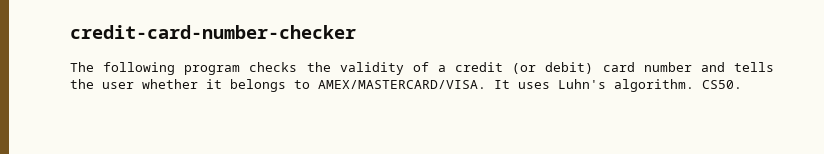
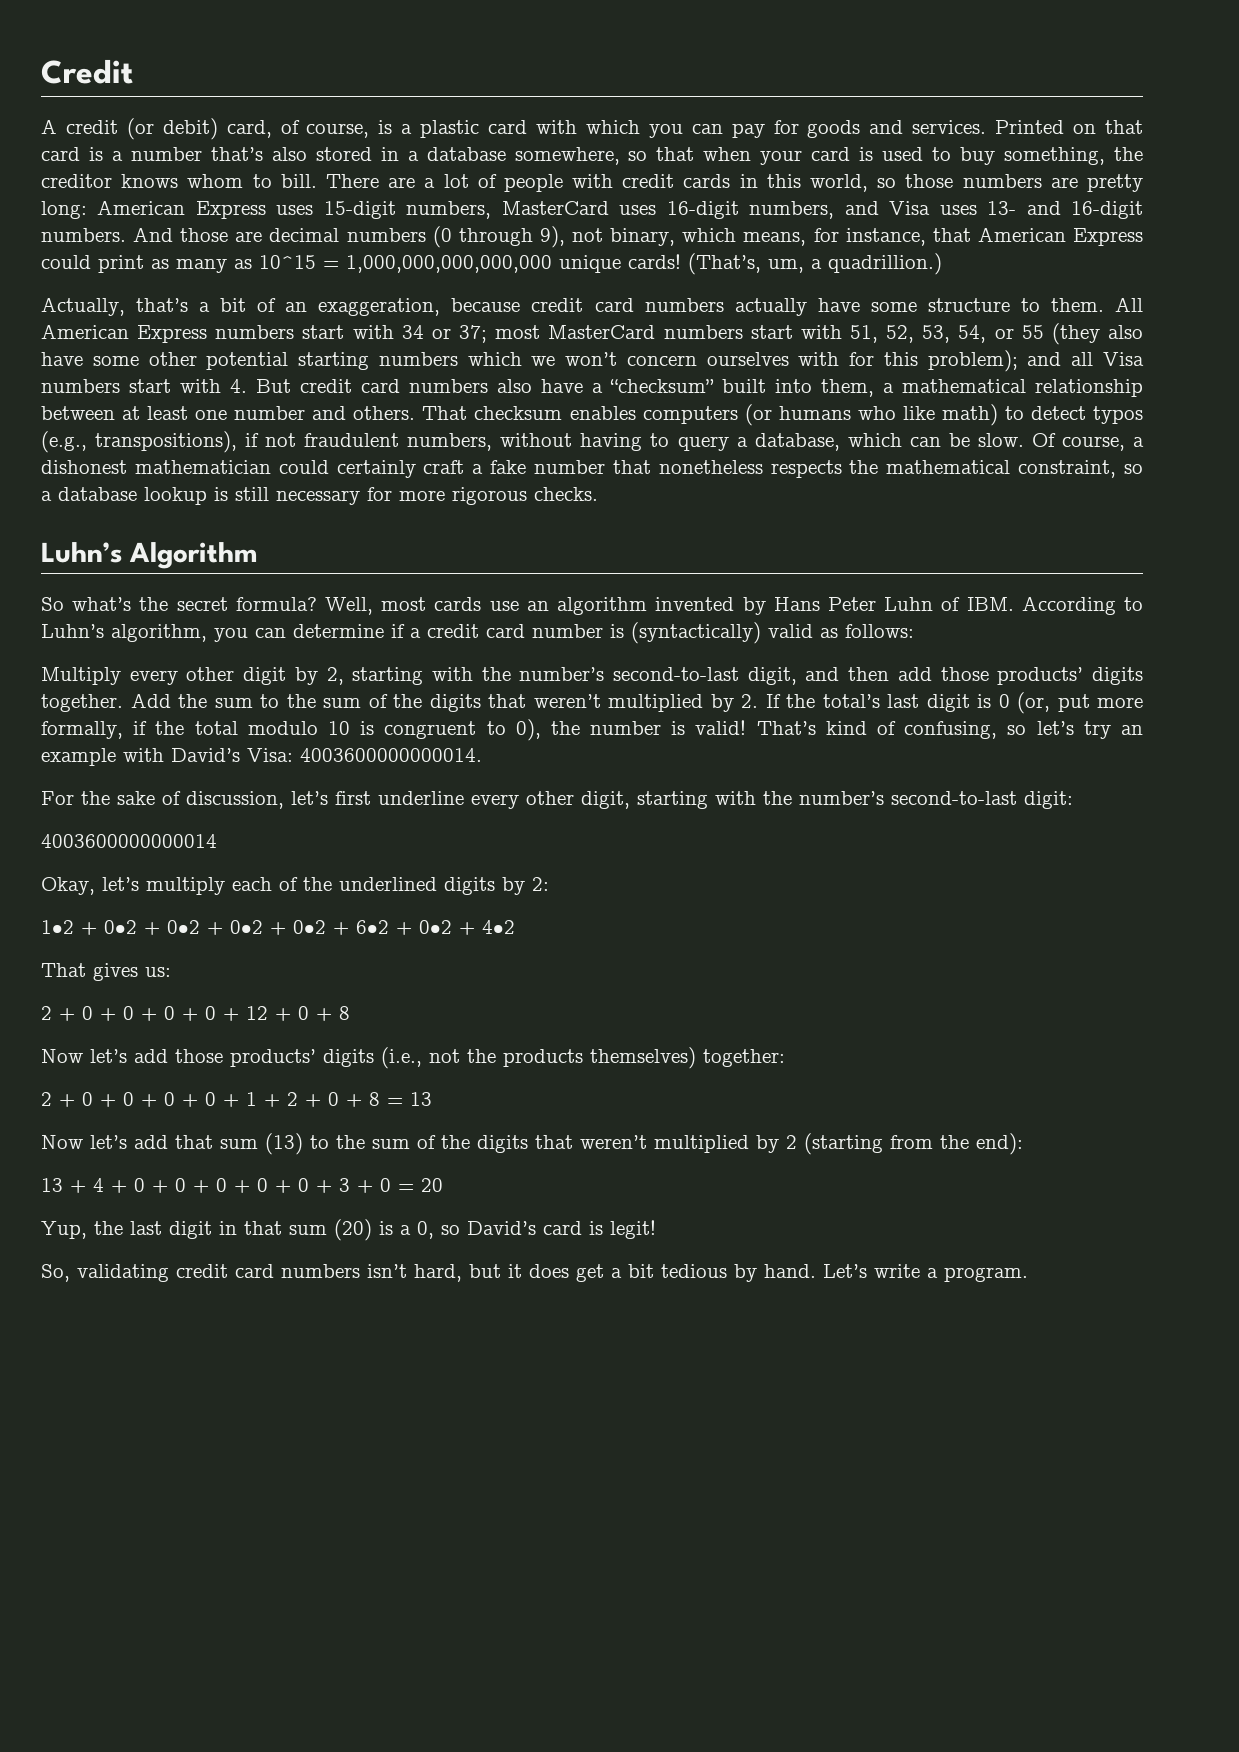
[70,25,356,39] [70,62,774,75] [70,79,742,92] credit-card-number-checker // The following program checks the validity of a credit (or debit) card number and tells the user whether it belongs to AMEX/MASTERCARD/VISA. It uses Luhn's algorithm. CS50. -> [41,59,133,84] [41,118,1143,140] [41,147,1144,165] [41,174,1143,192] [41,200,1144,219] [41,226,1143,248] [41,253,942,275] [41,297,1143,316] [41,323,1143,345] [41,350,1144,372] [41,379,1143,397] [41,404,1143,426] [41,431,1144,453] [41,460,1144,478] [41,487,598,505] [41,542,257,569] [41,596,1143,615] [41,622,914,644] [41,667,1144,685] [41,692,1143,714] [41,719,1143,741] [41,748,482,766] [41,791,1073,809] [41,834,217,848] [41,877,549,895] [41,920,515,935] [41,963,171,981] [41,1006,350,1021] [41,1047,785,1069] [41,1092,432,1107] [41,1133,1023,1155] [41,1178,443,1193] [41,1219,656,1241] [41,1264,1028,1282] Credit // A credit (or debit) card, of course, is a plastic card with which you can pay for goods and services. Printed on that card is a number that’s also stored in a database somewhere, so that when your card is used to buy something, the creditor knows whom to bill. There are a lot of people with credit cards in this world, so those numbers are pretty long: American Express uses 15-digit numbers, MasterCard uses 16-digit numbers, and Visa uses 13- and 16-digit numbers. And those are decimal numbers (0 through 9), not binary, which means, for instance, that American Express could print as many as 10^15 = 1,000,000,000,000,000 unique cards! (That’s, um, a quadrillion.) // Actually, that’s a bit of an exaggeration, because credit card numbers actually have some structure to them. All American Express numbers start with 34 or 37; most MasterCard numbers start with 51, 52, 53, 54, or 55 (they also have some other potential starting numbers which we won’t concern ourselves with for this problem); and all Visa numbers start with 4. But credit card numbers also have a “checksum” built into them, a mathematical relationship between at least one number and others. That checksum enables computers (or humans who like math) to detect typos (e.g., transpositions), if not fraudulent numbers, without having to query a database, which can be slow. Of course, a dishonest mathematician could certainly craft a fake number that nonetheless respects the mathematical constraint, so a database lookup is still necessary for more rigorous checks. // Luhn’s Algorithm // So what’s the secret formula? Well, most cards use an algorithm invented by Hans Peter Luhn of IBM. According to Luhn’s algorithm, you can determine if a credit card number is (syntactically) valid as follows: // Multiply every other digit by 2, starting with the number’s second-to-last digit, and then add those products’ digits together. Add the sum to the sum of the digits that weren’t multiplied by 2. If the total’s last digit is 0 (or, put more formally, if the total modulo 10 is congruent to 0), the number is valid! That’s kind of confusing, so let’s try an example with David’s Visa: 4003600000000014. // For the sake of discussion, let’s first underline every other digit, starting with the number’s second-to-last digit: // 4003600000000014 // Okay, let’s multiply each of the underlined digits by 2: // 1•2 + 0•2 + 0•2 + 0•2 + 0•2 + 6•2 + 0•2 + 4•2 // That gives us: // 2 + 0 + 0 + 0 + 0 + 12 + 0 + 8 // Now let’s add those products’ digits (i.e., not the products themselves) together: // 2 + 0 + 0 + 0 + 0 + 1 + 2 + 0 + 8 = 13 // Now let’s add that sum (13) to the sum of the digits that weren’t multiplied by 2 (starting from the end): // 13 + 4 + 0 + 0 + 0 + 0 + 0 + 3 + 0 = 20 // Yup, the last digit in that sum (20) is a 0, so David’s card is legit! // So, validating credit card numbers isn’t hard, but it does get a bit tedious by hand. Let’s write a program.

